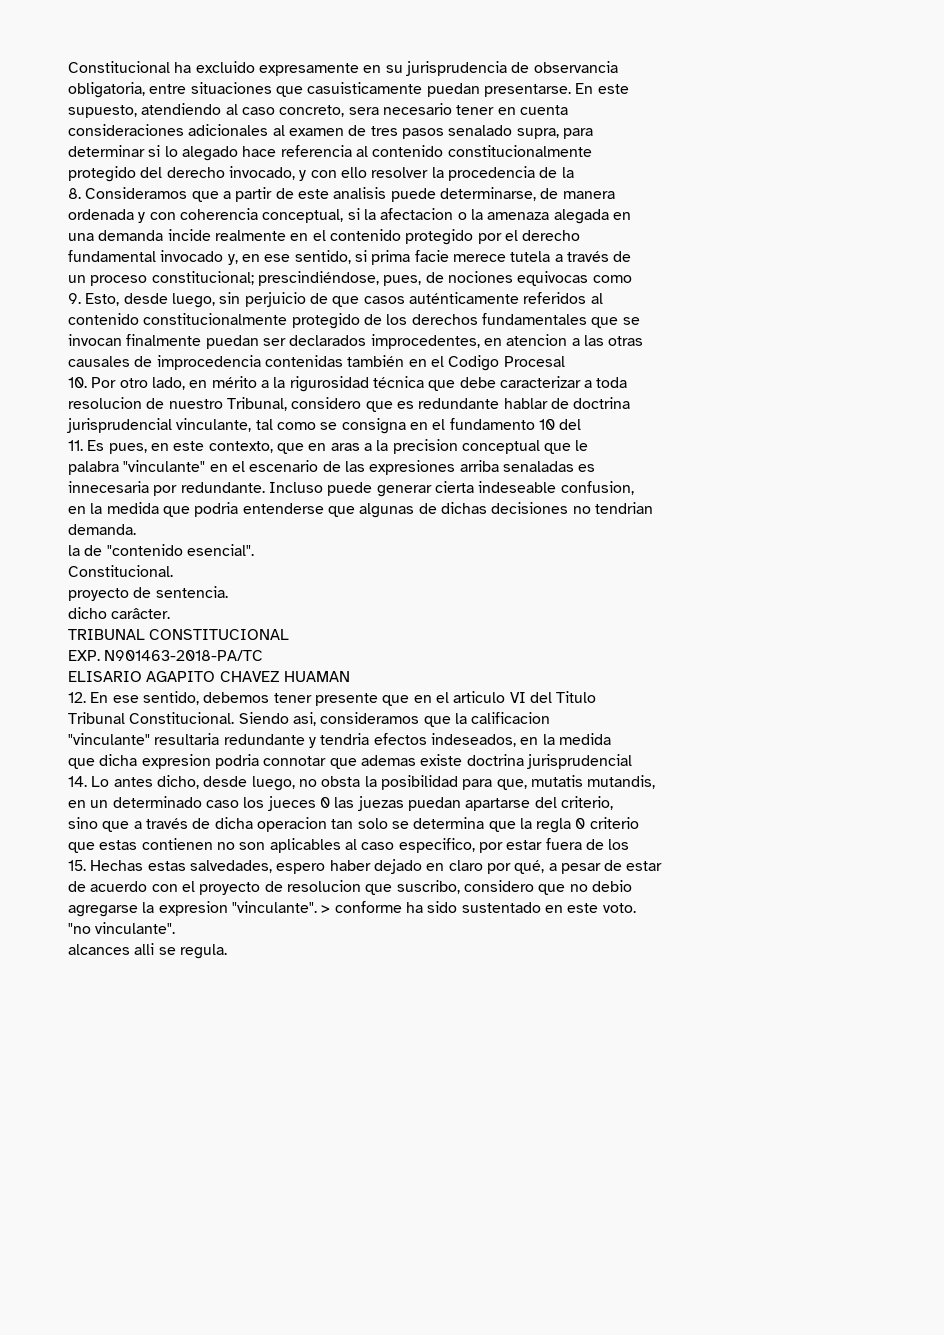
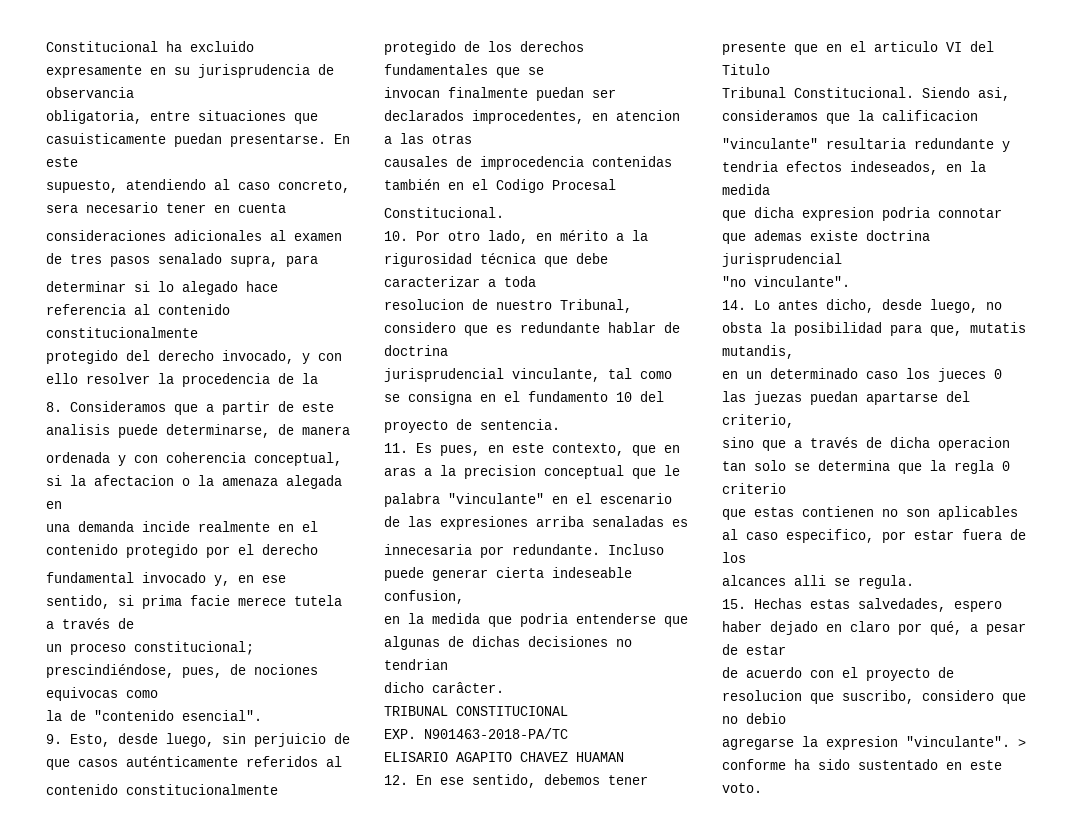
(632, 279) none -> [46,710,262,721] // la de "contenido esencial".
(565, 361) none -> [384,207,504,218] // Constitucional.
(582, 424) none -> [384,419,560,433] // proyecto de sentencia.
[68,524,136,535] [68,544,254,556] [68,565,173,577] [68,586,228,601] // demanda. // la de "contenido esencial". // Constitucional. // proyecto de sentencia. -> (448, 664) none
(632, 761) none -> [722,276,850,287] // "no vinculante".
(630, 844) none -> [722,575,914,589] // alcances alli se regula.
[68,922,176,934] [68,943,227,959] // "no vinculante". // alcances alli se regula. -> (762, 788) none

